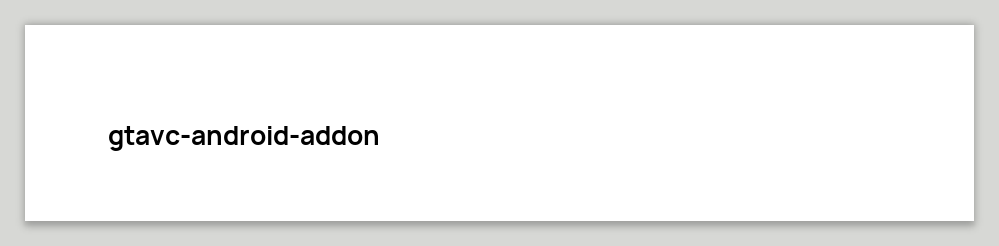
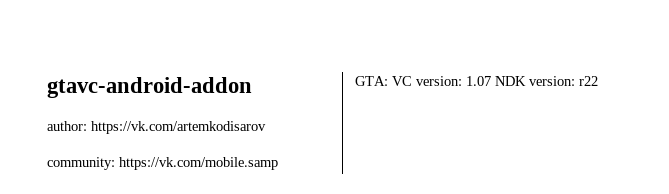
(380, 138) none -> [47,121,266,134] [47,157,278,170] [355,76,598,86] // author: https://vk.com/artemkodisarov // community: https://vk.com/mobile.samp // GTA: VC version: 1.07 NDK version: r22

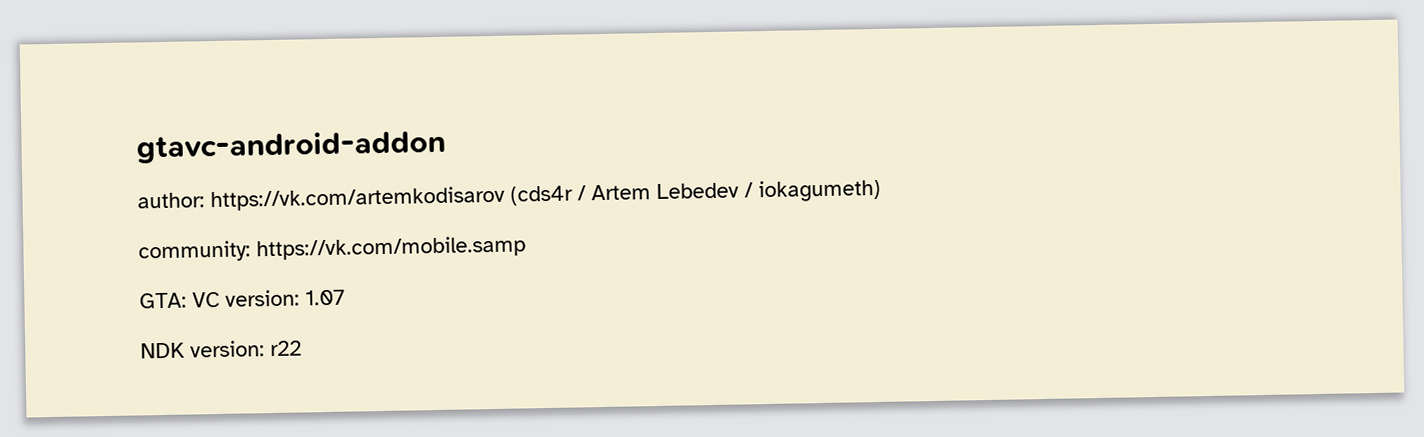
(266, 127) none -> [510,178,881,206] (cds4r / Artem Lebedev / iokagumeth)
(491, 81) none -> (345, 297) //

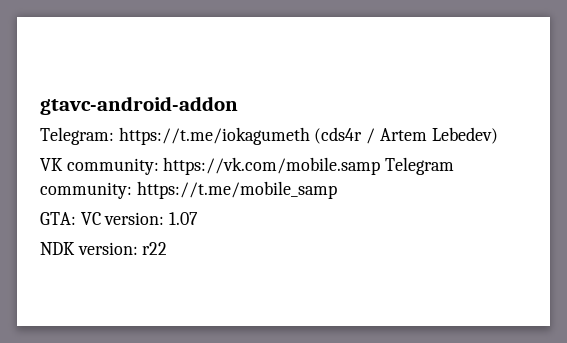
[137,185,505,212] author: https://vk.com/artemkodisarov -> [40,127,310,145] Telegram: https://t.me/iokagumeth
[656,178,881,203] Lebedev / iokagumeth) // -> [431,127,498,144] [40,158,63,171] Lebedev) // VK
(526, 248) none -> [385,157,455,175] [40,181,337,199] Telegram community: https://t.me/mobile_samp

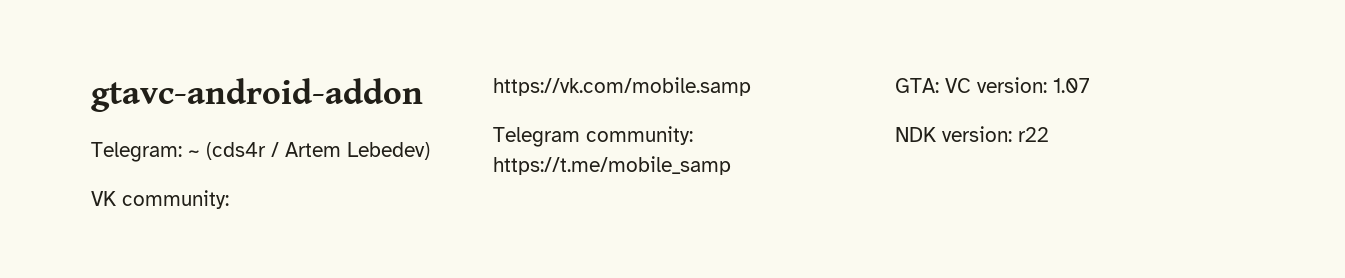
[118,127,310,145] https://t.me/iokagumeth -> [188,150,200,157] ~
(381, 166) none -> (751, 86) //

